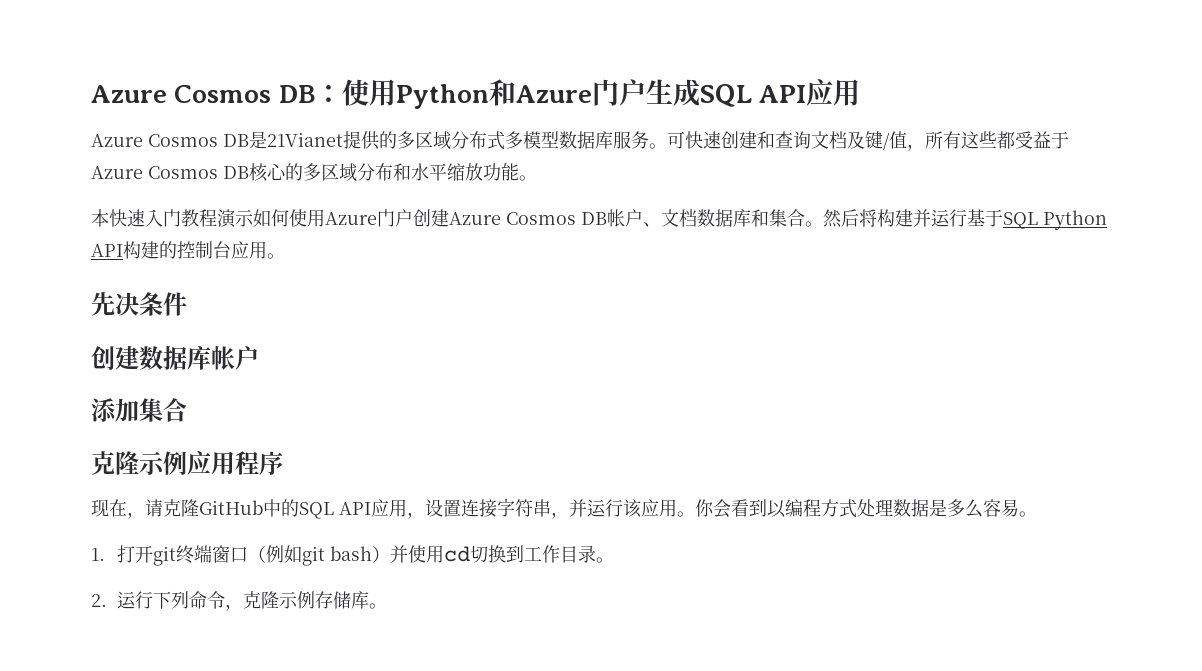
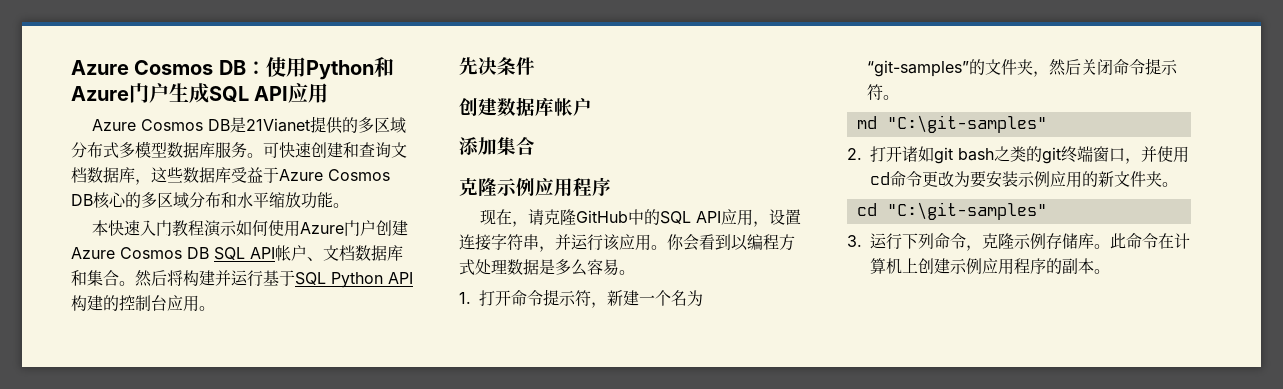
[847,131,1015,151] 及键/值，所有这些都 -> [87,167,231,185] 数据库，这些数据库
(607, 218) none -> [214,247,275,260] SQL API
[152,545,614,566] [91,594,107,607] git终端窗口（例如git bash）并使用cd切换到工作目录。 // 2. -> [511,289,703,308] [867,58,1178,77] [867,84,899,100] [856,115,1047,133] [847,146,1189,164] [870,171,1178,188] [856,202,1047,220] [847,235,862,247] 命令提示符，新建一个名为“git-samples”的文件夹，然后关闭命令提示符。 // md "C:\git-samples" // 2.打开诸如git bash之类的git终端窗口，并使用cd命令更改为要安装示例应用的新文件夹。 // cd "C:\git-samples" // 3.
(387, 606) none -> [1110,233,1190,249] [870,258,1110,275] 此命令在计算机上创建示例应用程序的副本。

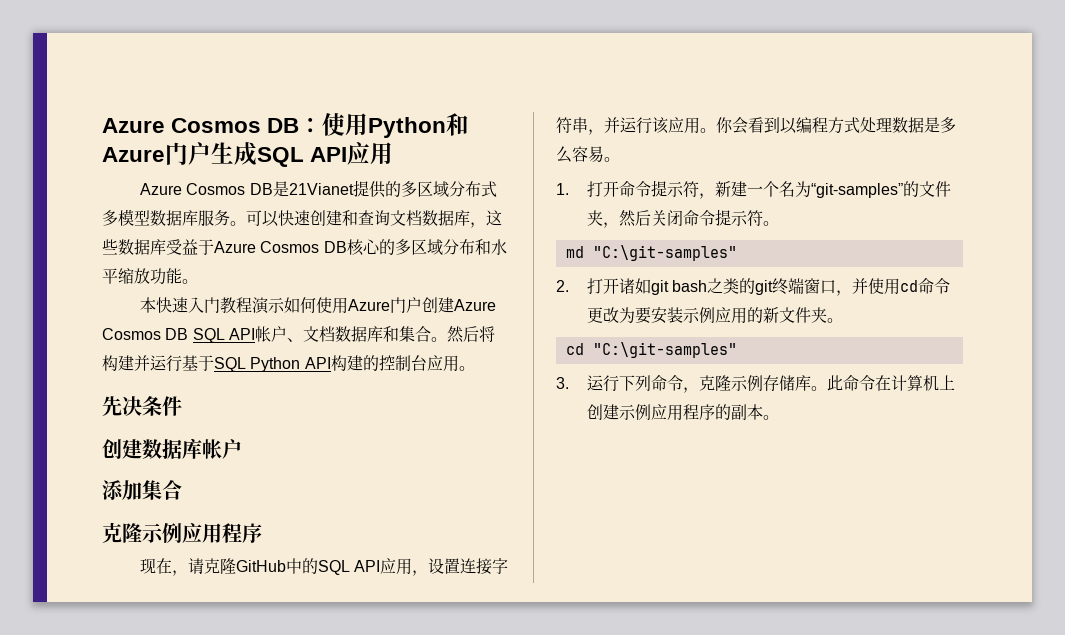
(279, 150) none -> [262,210,279,227] 以

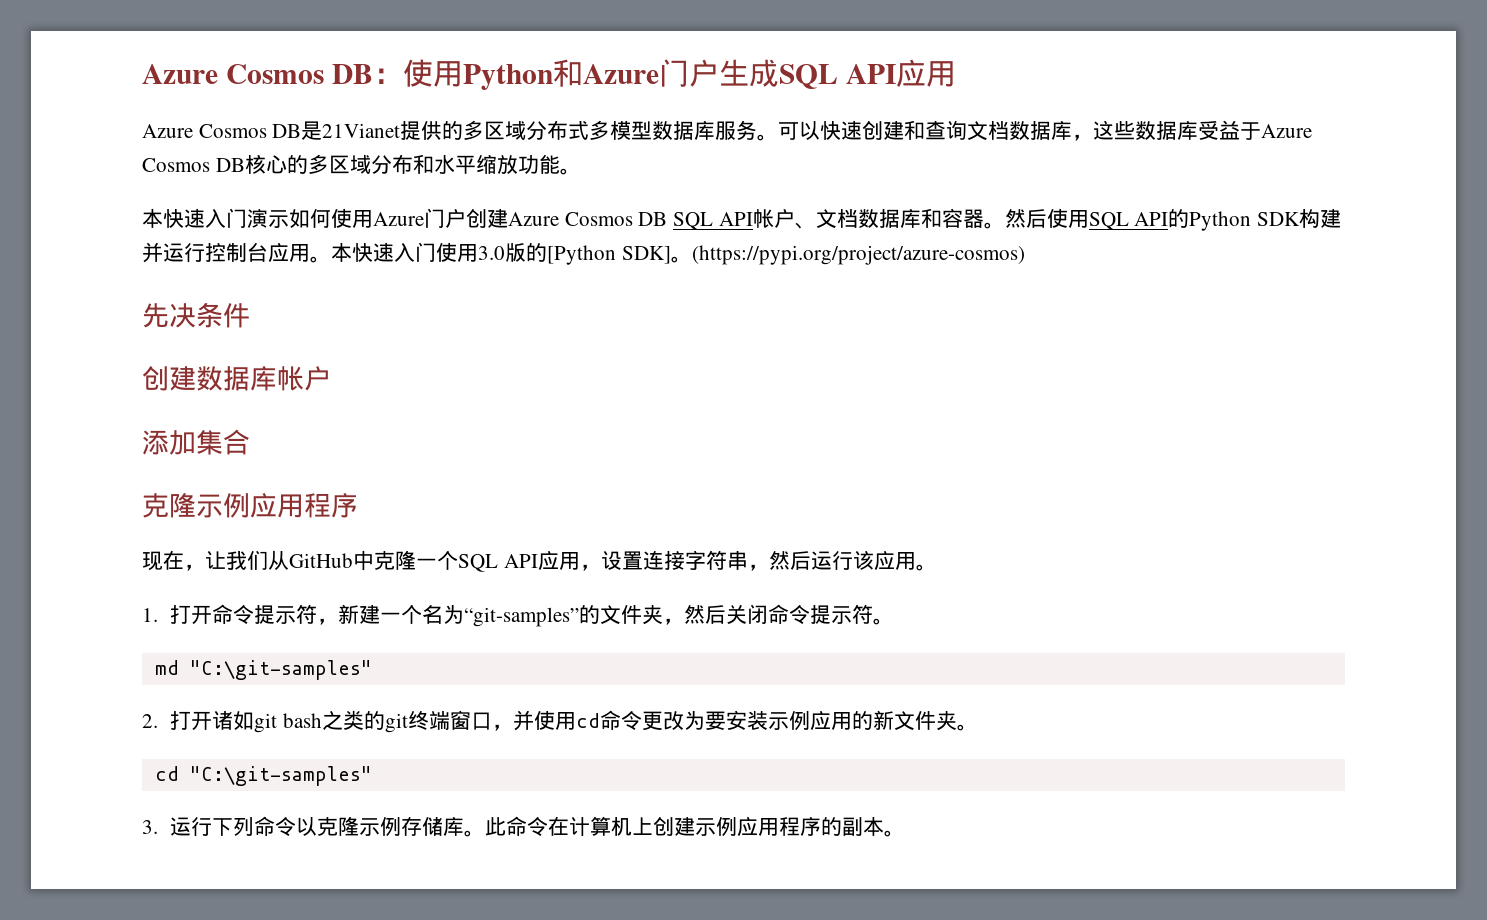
[220,297,253,314] 教程 -> (247, 218) none
[398,326,495,343] [102,355,475,372] 集合。然后将构建并运行基于SQL Python API构建的控制台应用。 -> [941,208,1342,231] [142,242,1025,265] 容器。然后使用SQL API的Python SDK构建并运行控制台应用。本快速入门使用3.0版的[Python SDK]。(https://pypi.org/project/azure-cosmos)
[188,558,319,574] 请克隆GitHub中的 -> [205,550,458,571] 让我们从GitHub中克隆一个
[604,117,620,133] 并 -> [768,551,811,570] 然后
[716,117,956,134] [556,146,620,163] 你会看到以编程方式处理数据是多么容易。 -> (937, 567) none
[682,387,699,393] ， -> [296,817,318,836] 以

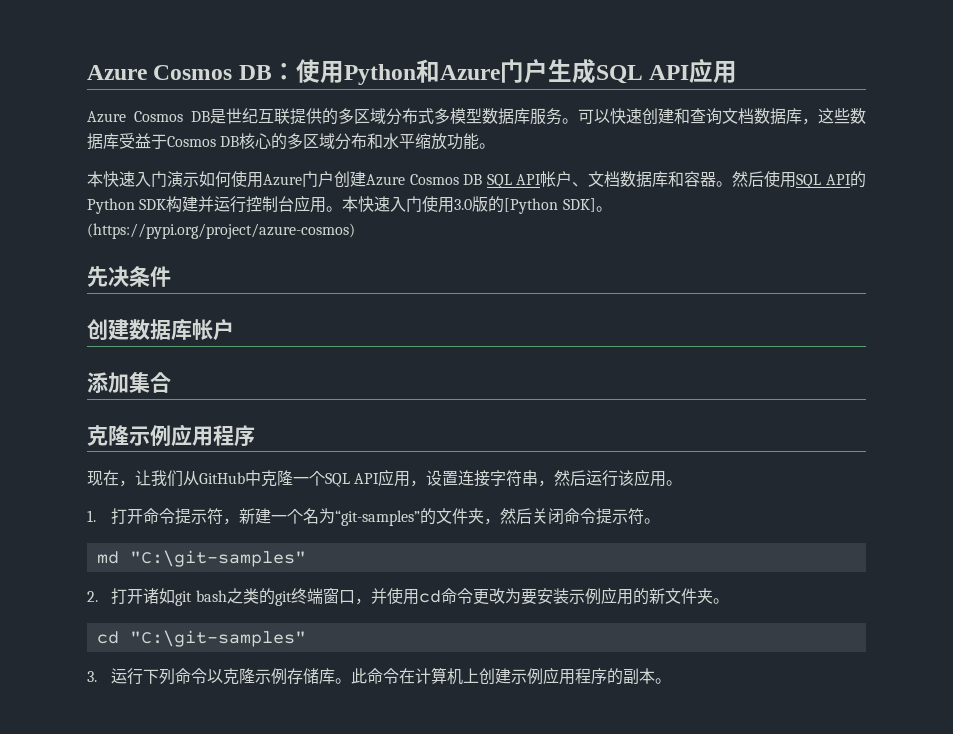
[322,123,401,138] 21Vianet -> [226,108,290,124] 世纪互联
[1261,124,1313,138] Azure -> (167, 141) none

